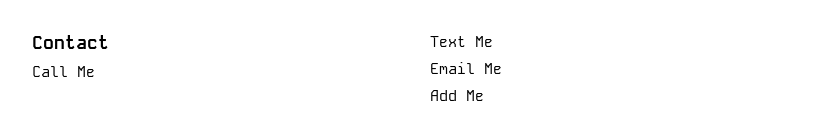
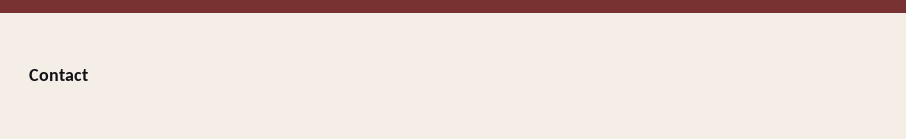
[32,66,95,77] [430,36,493,47] [430,62,502,74] [430,90,484,101] // Call Me // Text Me // Email Me // Add Me -> (88, 75) none

